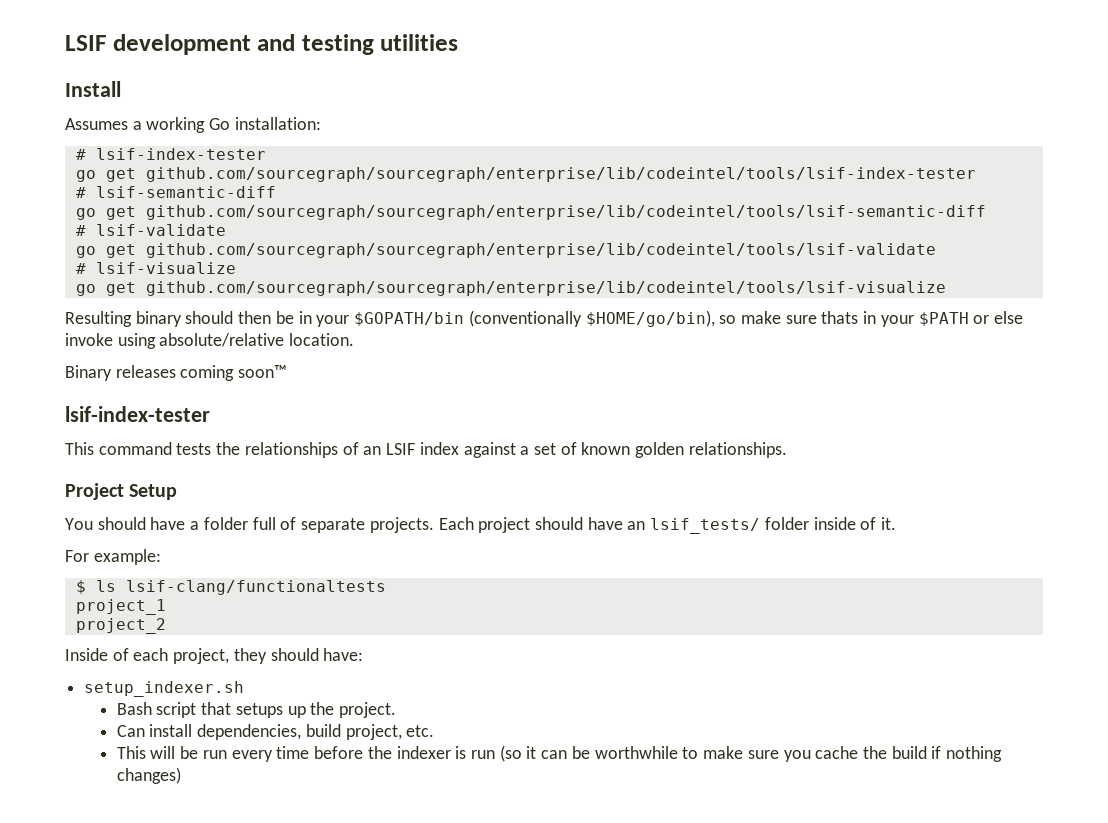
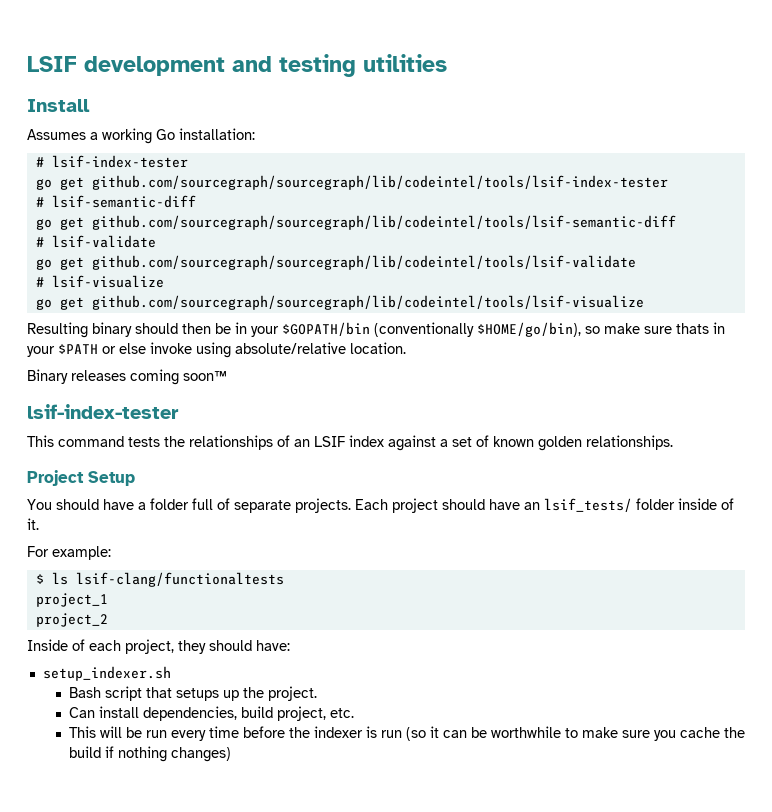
[145,167,976,182] github.com/sourcegraph/sourcegraph/enterprise/lib/codeintel/tools/lsif-index-tester -> [91,175,668,190] github.com/sourcegraph/sourcegraph/lib/codeintel/tools/lsif-index-tester
[145,205,986,220] github.com/sourcegraph/sourcegraph/enterprise/lib/codeintel/tools/lsif-semantic-diff -> [91,215,676,230] github.com/sourcegraph/sourcegraph/lib/codeintel/tools/lsif-semantic-diff
[145,243,936,258] github.com/sourcegraph/sourcegraph/enterprise/lib/codeintel/tools/lsif-validate -> [91,255,636,270] github.com/sourcegraph/sourcegraph/lib/codeintel/tools/lsif-validate
[145,281,946,296] github.com/sourcegraph/sourcegraph/enterprise/lib/codeintel/tools/lsif-visualize -> [91,295,644,310] github.com/sourcegraph/sourcegraph/lib/codeintel/tools/lsif-visualize

